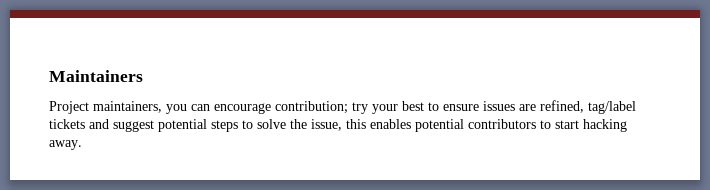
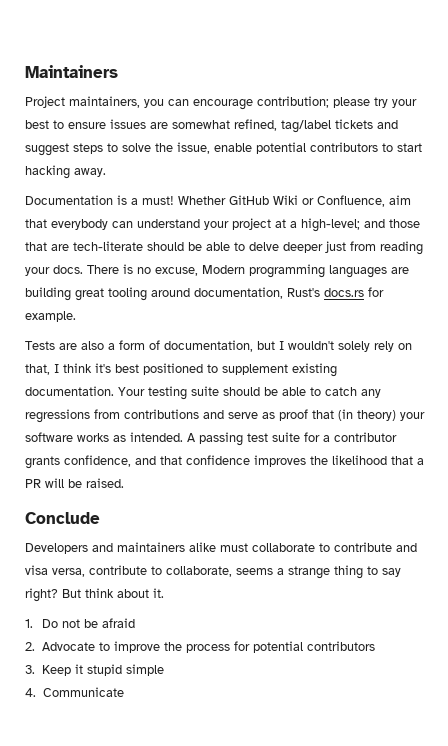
(348, 107) none -> [333,97,370,108] please
(536, 107) none -> [172,120,230,129] somewhat
[158,119,207,132] potential -> (69, 149) none
[346,119,411,129] this enables -> [214,143,252,152] enable
(82, 145) none -> [25,195,411,207] [25,218,420,232] [25,241,423,255] [25,264,409,278] [25,287,384,301] [25,311,76,322] [25,340,412,352] [25,363,337,377] [25,386,381,400] [25,409,425,423] [25,432,397,446] [25,455,424,469] [25,478,124,488] [25,512,100,524] [25,542,417,554] [25,565,401,579] [25,588,164,602] [25,618,136,628] [25,641,376,653] [25,664,165,676] [25,687,124,697] // Documentation is a must! Whether GitHub Wiki or Confluence, aim that everybody can understand your project at a high-level; and those that are tech-literate should be able to delve deeper just from reading your docs. There is no excuse, Modern programming languages are building great tooling around documentation, Rust's docs.rs for example. // Tests are also a form of documentation, but I wouldn't solely rely on that, I think it's best positioned to supplement existing documentation. Your testing suite should be able to catch any regressions from contributions and serve as proof that (in theory) your software works as intended. A passing test suite for a contributor grants confidence, and that confidence improves the likelihood that a PR will be raised. // Conclude // Developers and maintainers alike must collaborate to contribute and visa versa, contribute to collaborate, seems a strange thing to say right? But think about it. // 1. Do not be afraid // 2. Advocate to improve the process for potential contributors // 3. Keep it stupid simple // 4. Communicate

